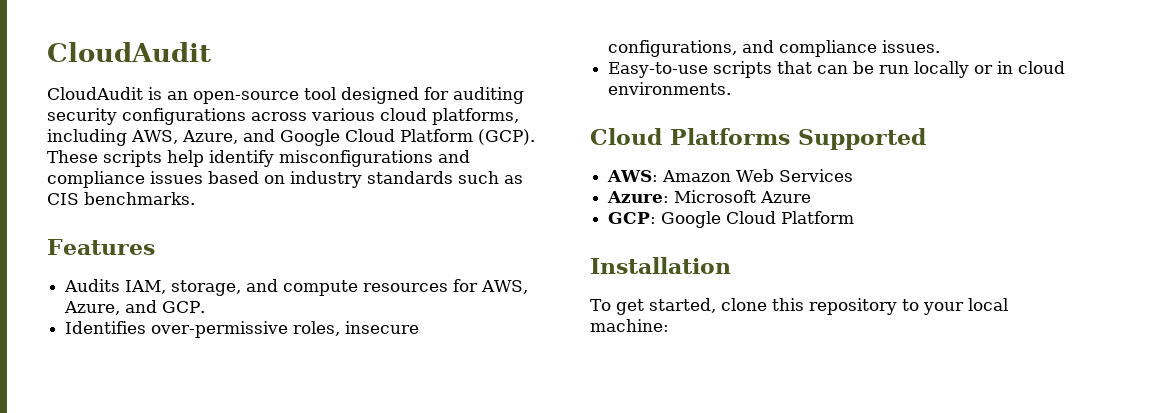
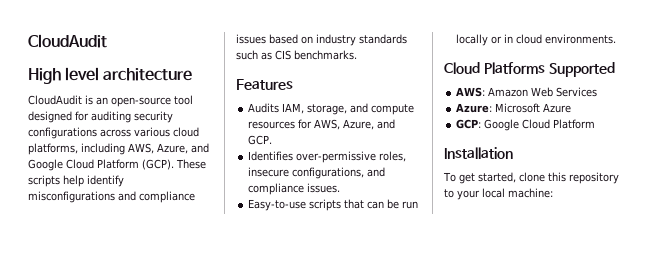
[47,42,211,62] CloudAudit -> [28,34,107,48] [28,67,193,84] CloudAudit // High level architecture

